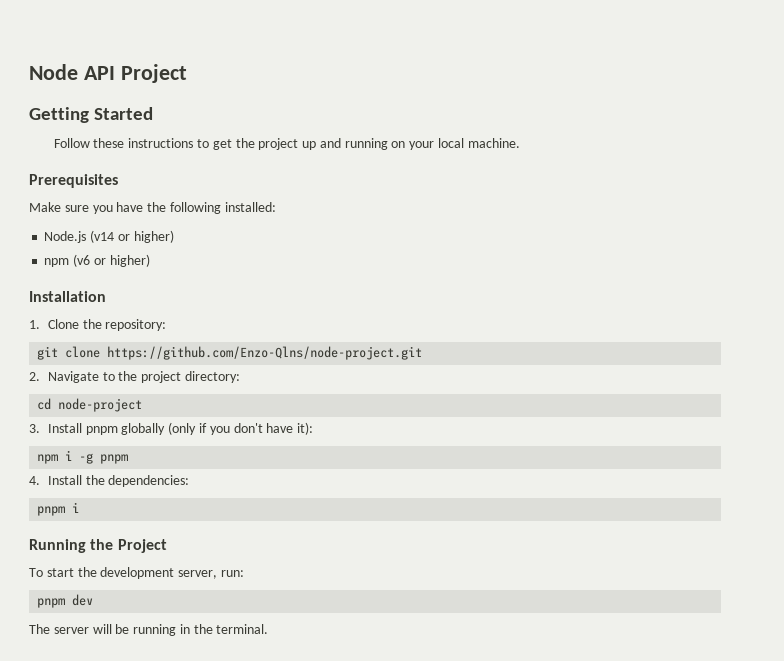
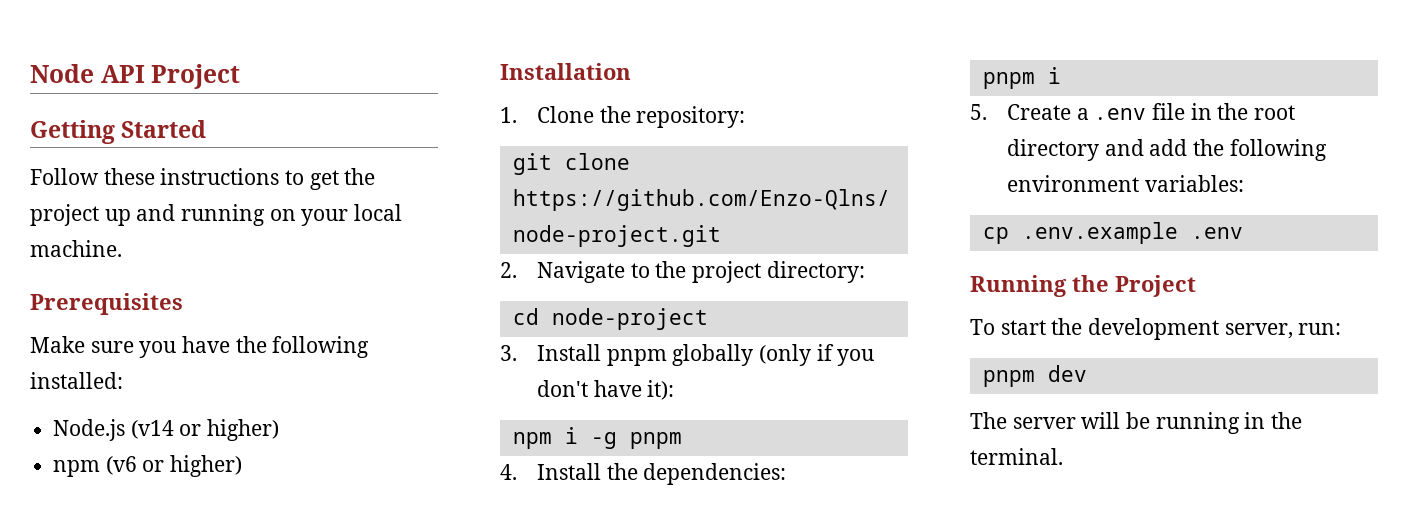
(80, 507) none -> [970,103,1296,120] [1007,139,1327,161] [1007,175,1244,192] [982,222,1243,244] // 5. Create a .env file in the root directory and add the following environment variables: // cp .env.example .env

